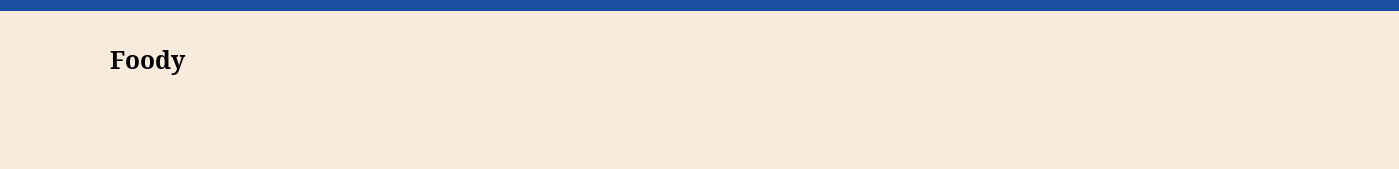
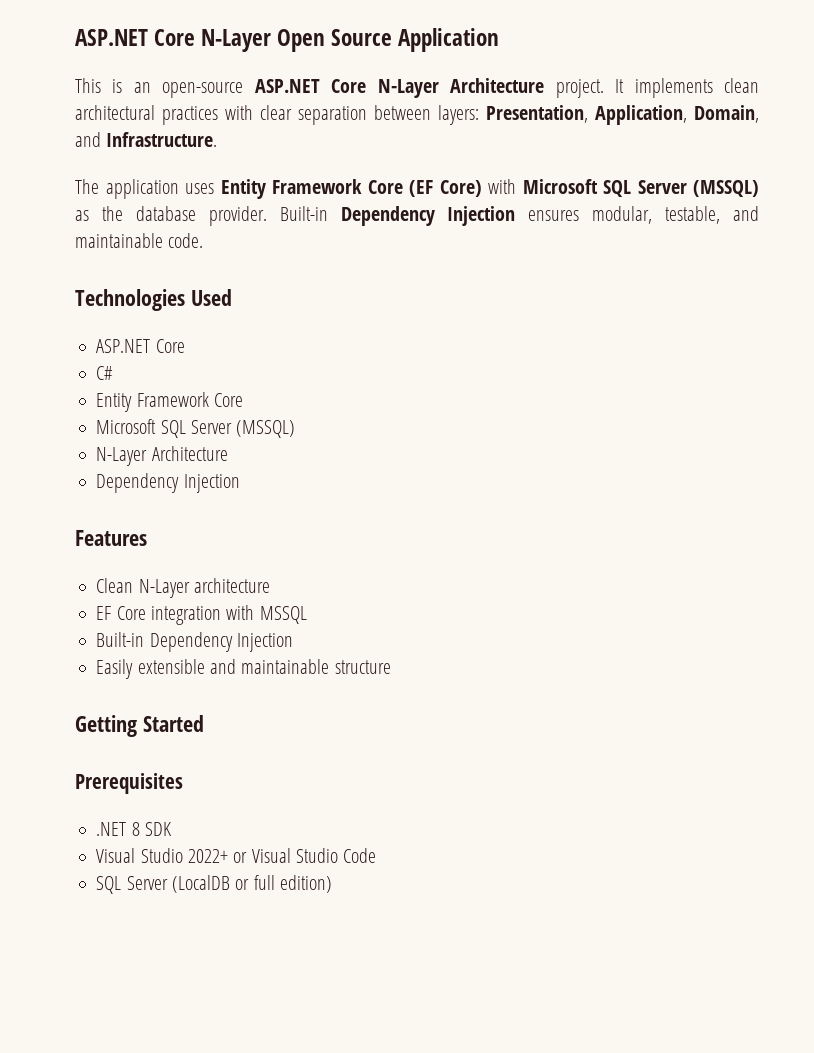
[110,50,186,75] Foody -> [75,28,500,52] [75,78,759,98] [75,105,759,125] [75,132,218,147] [75,179,759,199] [75,206,759,226] [75,233,204,248] [75,289,232,311] [96,339,185,353] [96,366,114,380] [96,392,243,412] [96,419,296,438] [96,446,228,466] [96,473,240,493] [75,530,147,546] [96,578,270,598] [96,605,307,625] [96,632,293,652] [96,659,391,679] [75,715,204,737] [75,773,183,794] [96,822,172,836] [96,848,377,863] [96,875,332,894] ASP.NET Core N-Layer Open Source Application // This is an open-source ASP.NET Core N-Layer Architecture project. It implements clean architectural practices with clear separation between layers: Presentation, Application, Domain, and Infrastructure. // The application uses Entity Framework Core (EF Core) with Microsoft SQL Server (MSSQL) as the database provider. Built-in Dependency Injection ensures modular, testable, and maintainable code. // Technologies Used // ASP.NET Core // C# // Entity Framework Core // Microsoft SQL Server (MSSQL) // N-Layer Architecture // Dependency Injection // Features // Clean N-Layer architecture // EF Core integration with MSSQL // Built-in Dependency Injection // Easily extensible and maintainable structure // Getting Started // Prerequisites // .NET 8 SDK // Visual Studio 2022+ or Visual Studio Code // SQL Server (LocalDB or full edition)

